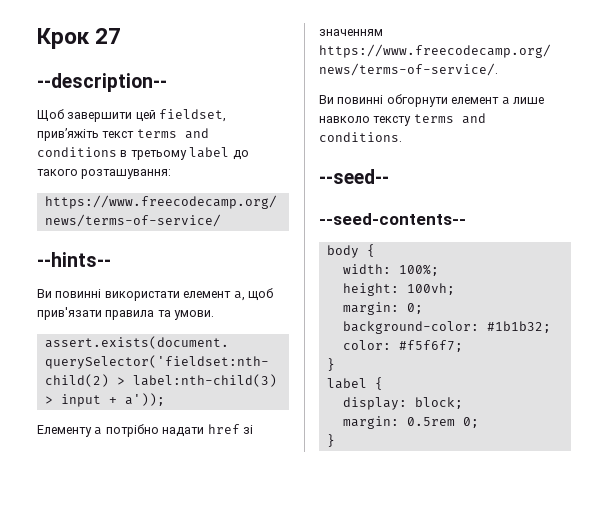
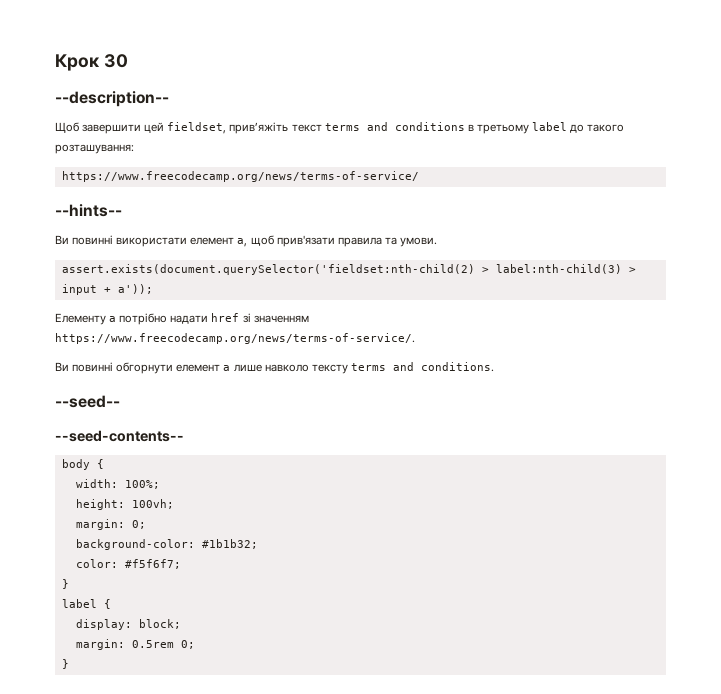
[95,28,122,44] 27 -> [103,54,128,68] 30

